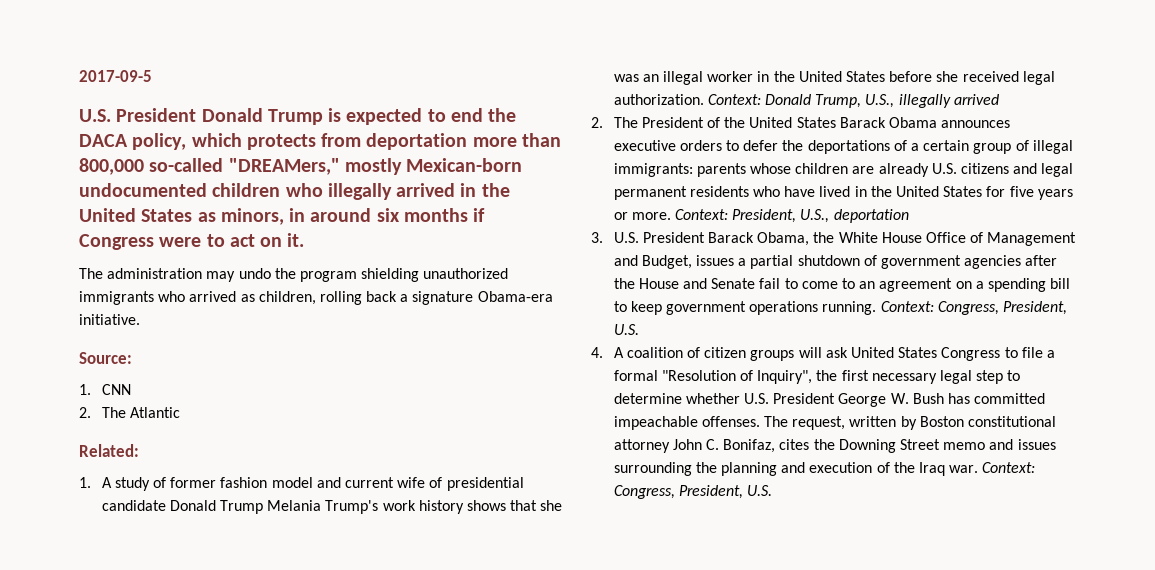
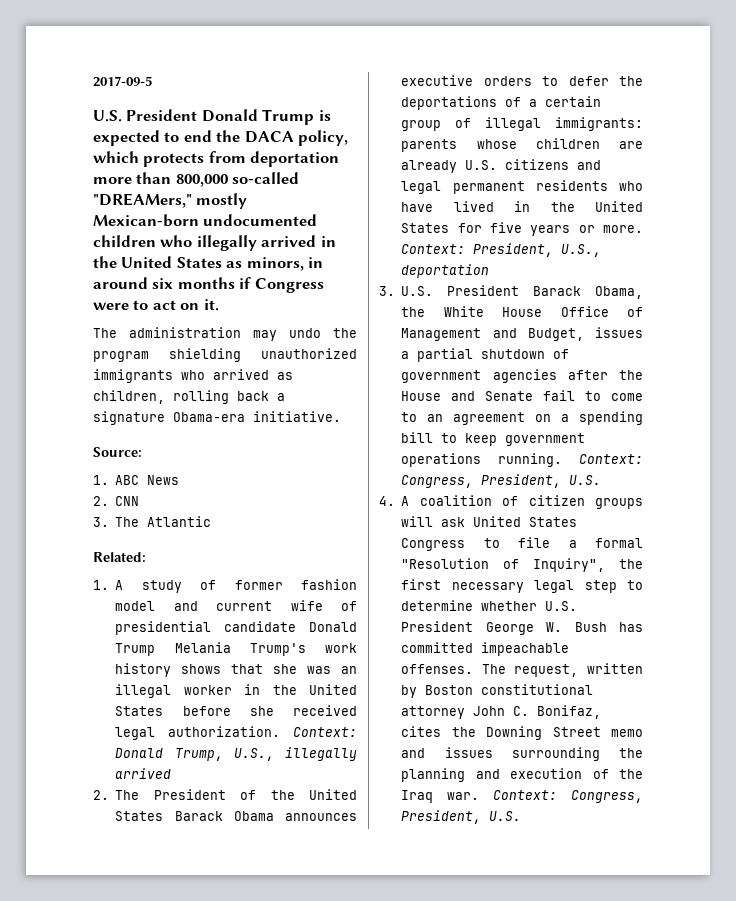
(91, 389) none -> [115,475,180,485] [93,496,109,506] ABC News // 2.
[79,407,91,418] 2. -> [93,517,109,527] 3.

